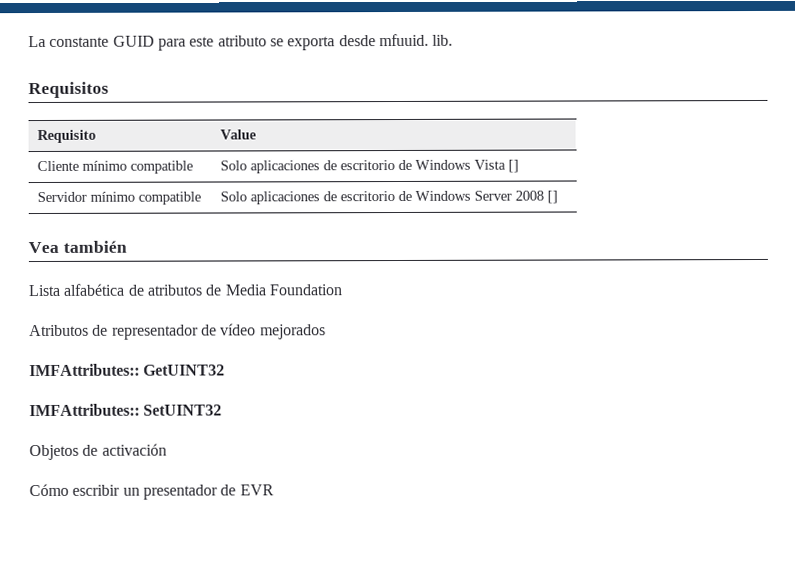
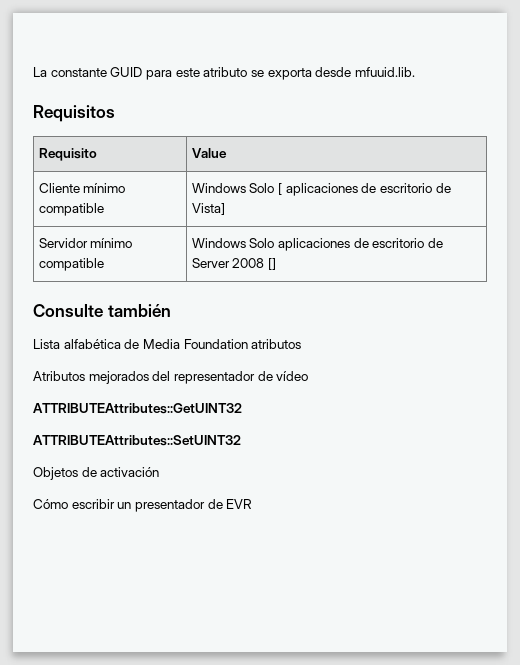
[378,33,454,47] mfuuid. lib. -> [354,67,415,77] mfuuid.lib.
[219,159,519,174] [36,191,201,205] [219,190,471,205] Solo aplicaciones de escritorio de Windows Vista [] // Servidor mínimo compatible | Solo aplicaciones de escritorio de Windows -> [191,183,451,196] [191,203,225,215] [38,238,133,248] [38,258,104,271] [191,238,444,251] Windows Solo [ aplicaciones de escritorio de Vista] // Servidor mínimo compatible | Windows Solo aplicaciones de escritorio de
[28,241,59,254] Vea -> [33,304,103,317] Consulte
[146,284,223,296] atributos de -> (140, 344) none
(343, 290) none -> [251,339,302,349] atributos
[92,324,109,336] de -> [88,371,171,384] mejorados del
[259,324,326,340] [29,363,226,377] [29,403,223,417] mejorados // IMFAttributes:: GetUINT32 // IMFAttributes:: SetUINT32 -> [33,403,242,414] [33,435,241,446] // ATTRIBUTEAttributes::GetUINT32 // ATTRIBUTEAttributes::SetUINT32

